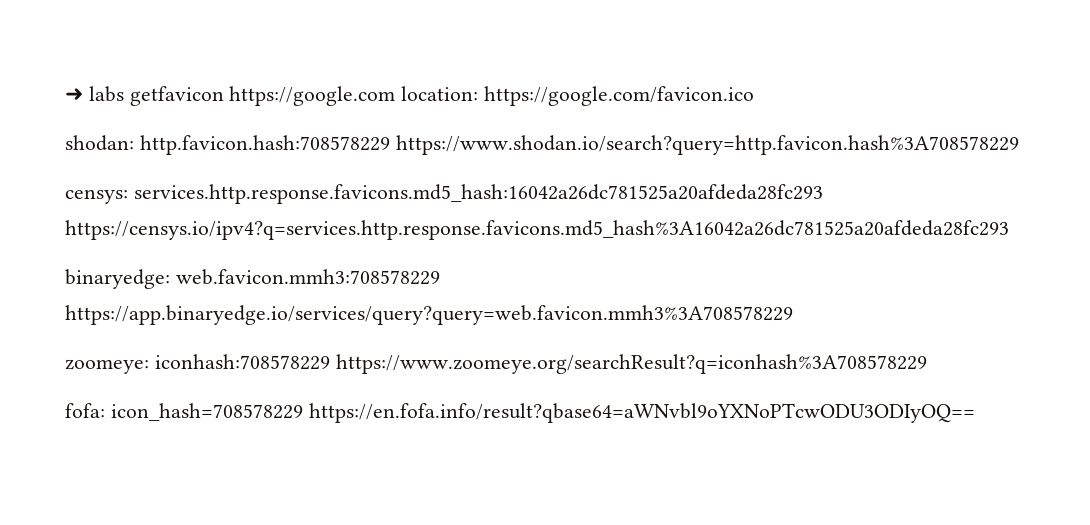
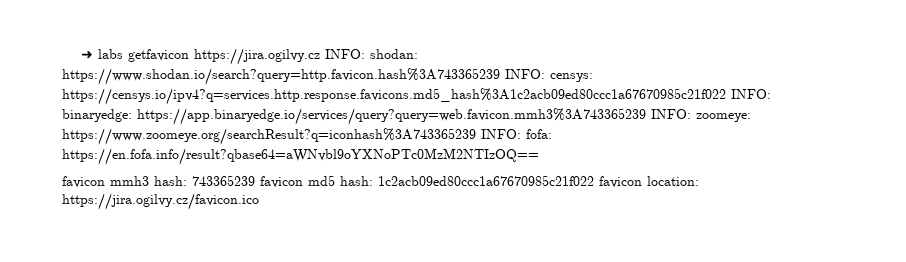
[229,86,755,106] [65,135,1019,155] [65,184,823,204] [65,220,1009,240] [65,269,440,289] [65,305,793,325] [65,354,927,374] [65,403,975,423] https://google.com location: https://google.com/favicon.ico // shodan: http.favicon.hash:708578229 https://www.shodan.io/search?query=http.favicon.hash%3A708578229 // censys: services.http.response.favicons.md5_hash:16042a26dc781525a20afdeda28fc293 https://censys.io/ipv4?q=services.http.response.favicons.md5_hash%3A16042a26dc781525a20afdeda28fc293 // binaryedge: web.favicon.mmh3:708578229 https://app.binaryedge.io/services/query?query=web.favicon.mmh3%3A708578229 // zoomeye: iconhash:708578229 https://www.zoomeye.org/searchResult?q=iconhash%3A708578229 // fofa: icon_hash=708578229 https://en.fofa.info/result?qbase64=aWNvbl9oYXNoPTcwODU3ODIyOQ== -> [193,48,418,65] [62,68,593,85] [62,88,771,105] [62,108,751,125] [62,128,552,145] [62,148,539,165] [62,175,699,188] [62,193,259,210] https://jira.ogilvy.cz INFO: shodan: https://www.shodan.io/search?query=http.favicon.hash%3A743365239 INFO: censys: https://censys.io/ipv4?q=services.http.response.favicons.md5_hash%3A1c2acb09ed80ccc1a67670985c21f022 INFO: binaryedge: https://app.binaryedge.io/services/query?query=web.favicon.mmh3%3A743365239 INFO: zoomeye: https://www.zoomeye.org/searchResult?q=iconhash%3A743365239 INFO: fofa: https://en.fofa.info/result?qbase64=aWNvbl9oYXNoPTc0MzM2NTIzOQ== // favicon mmh3 hash: 743365239 favicon md5 hash: 1c2acb09ed80ccc1a67670985c21f022 favicon location: https://jira.ogilvy.cz/favicon.ico

